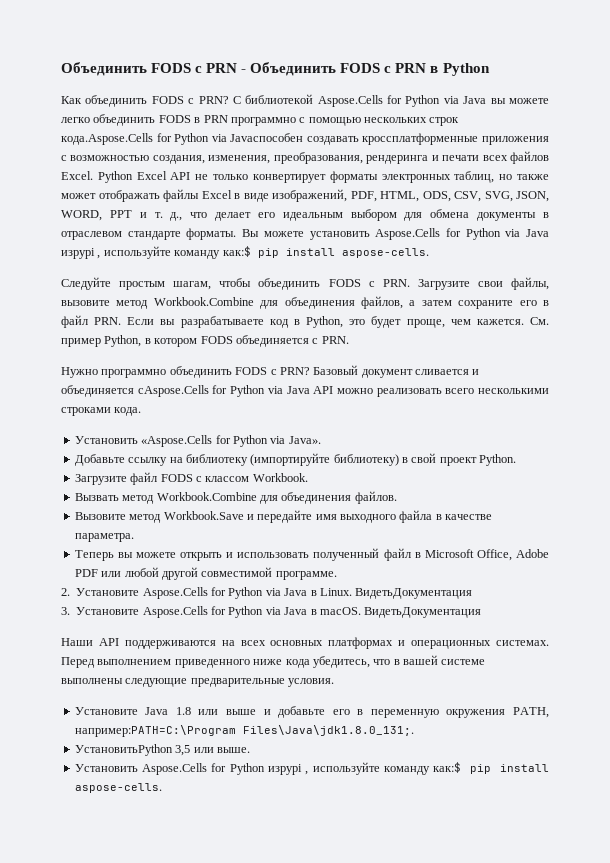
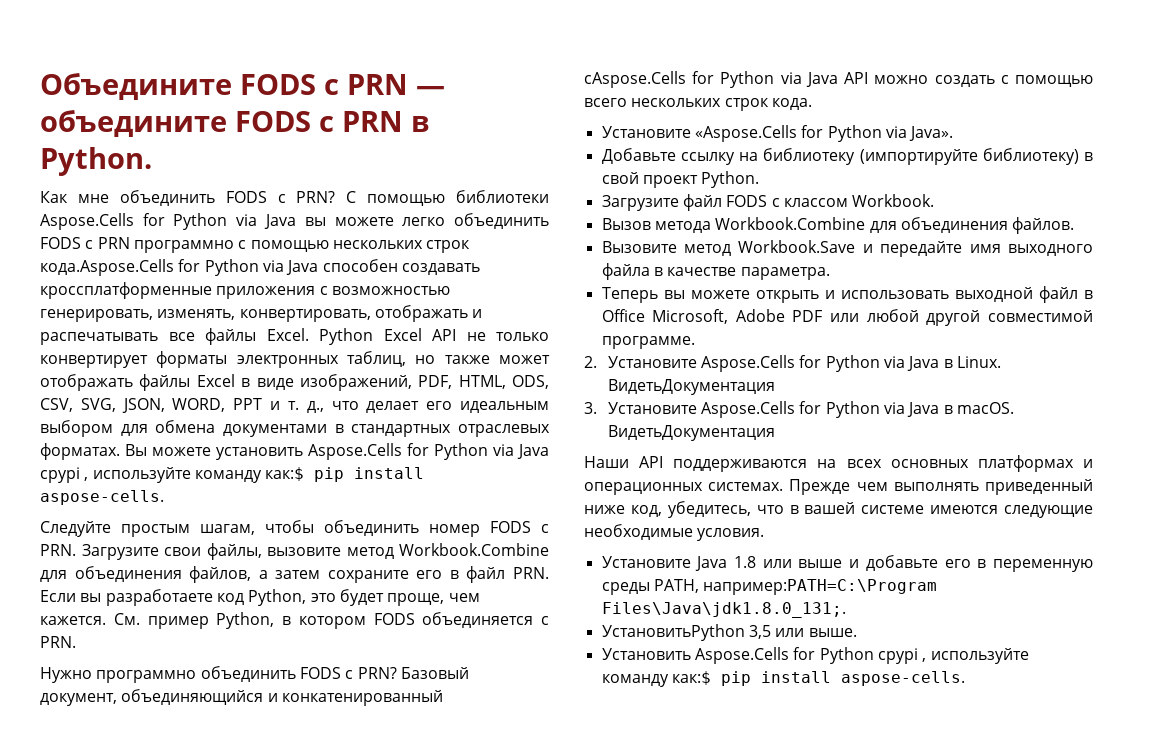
[61,62,337,76] Объединить FODS с PRN - Объединить -> [40,73,445,100] [40,110,227,137] Объедините FODS с PRN — объедините
[442,63,490,76] Python -> [40,147,152,176] Python.
(82, 100) none -> [77,194,109,203] мне
[245,94,314,104] библиотекой -> [367,190,549,206] помощью библиотеки
[194,117,201,123] в -> [85,240,94,249] с
[230,133,304,142] Javaспособен -> [286,259,398,275] Java способен
[152,151,550,164] создания, изменения, преобразования, рендеринга и печати всех файлов -> [40,305,483,322] [40,328,256,345] генерировать, изменять, конвертировать, отображать и распечатывать все файлы
[477,212,549,221] [61,228,237,240] документы в отраслевом стандарте форматы. -> [223,424,550,437] [40,443,120,460] документами в стандартных отраслевых форматах.
[61,248,95,259] изpypi -> [40,467,80,483] сpypi
(321, 284) none -> [429,524,480,537] номер
[180,316,300,328] разрабатываете код в -> [105,589,244,606] разработаете код
[361,369,480,378] [61,385,134,397] документ сливается и объединяется -> [40,689,443,706] документ, объединяющийся и конкатенированный
[376,388,549,397] [61,407,111,416] реализовать всего несколькими строками -> [934,75,1093,87] [584,98,769,111] создать с помощью всего нескольких строк
[74,436,138,444] Установить -> [601,126,691,138] Установите
[74,493,155,504] Вызвать метод -> [601,218,711,233] Вызов метода
[313,548,380,561] полученный -> [954,287,1033,302] выходной
[424,549,512,561] Microsoft Office, -> [601,309,729,324] Office Microsoft,
[61,657,310,668] Перед выполнением приведенного ниже кода -> [789,479,1093,495] [584,505,662,517] Прежде чем выполнять приведенный ниже код,
[61,678,285,687] выполнены следующие предварительные -> [930,505,1093,518] [584,524,693,540] имеются следующие необходимые
[446,709,506,718] окружения -> [601,582,650,595] среды
[267,764,302,775] изpypi -> [877,648,918,664] сpypi

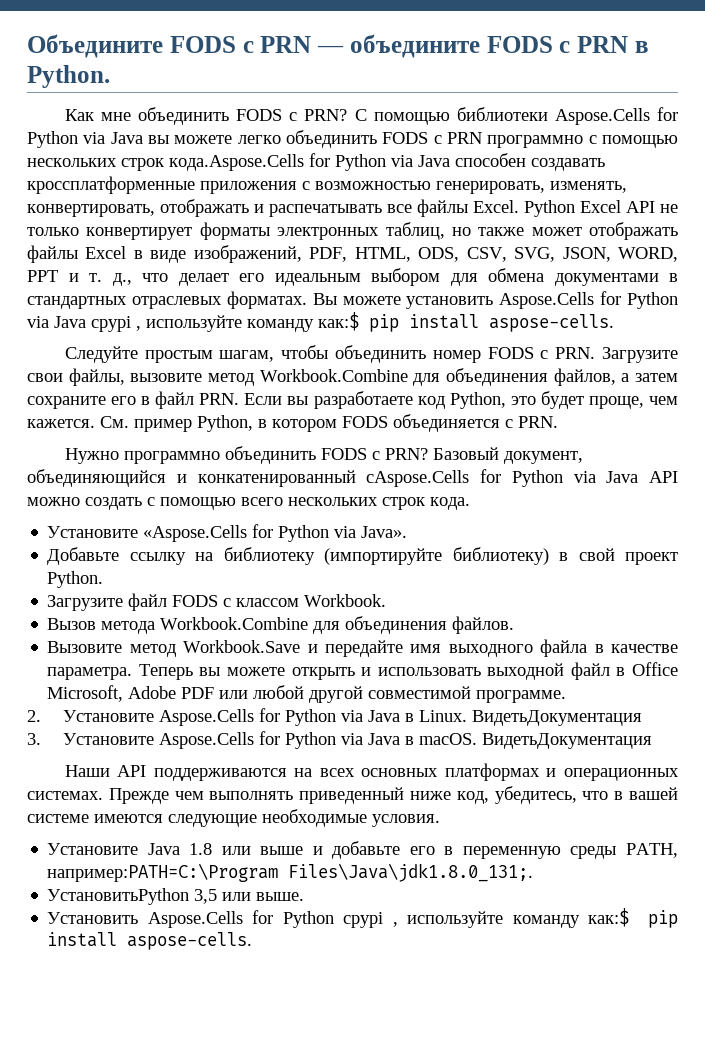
(830, 273) // -> (133, 673) none

